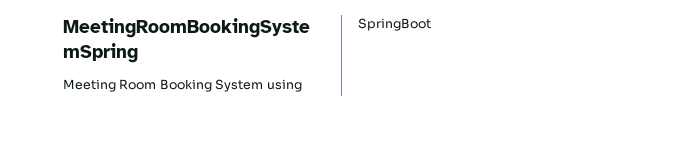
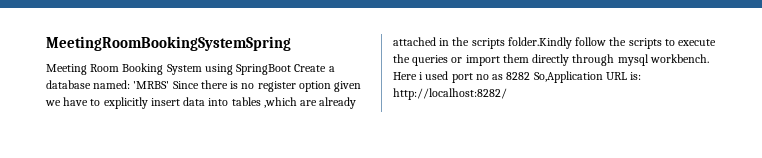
(431, 24) none -> [294,64,335,72] [46,80,362,92] [45,97,357,109] [393,37,717,49] [393,54,709,66] [393,71,642,83] [393,88,507,100] Create a database named: 'MRBS' Since there is no register option given we have to explicitly insert data into tables ,which are already attached in the scripts folder.Kindly follow the scripts to execute the queries or import them directly through mysql workbench. Here i used port no as 8282 So,Application URL is: http://localhost:8282/

